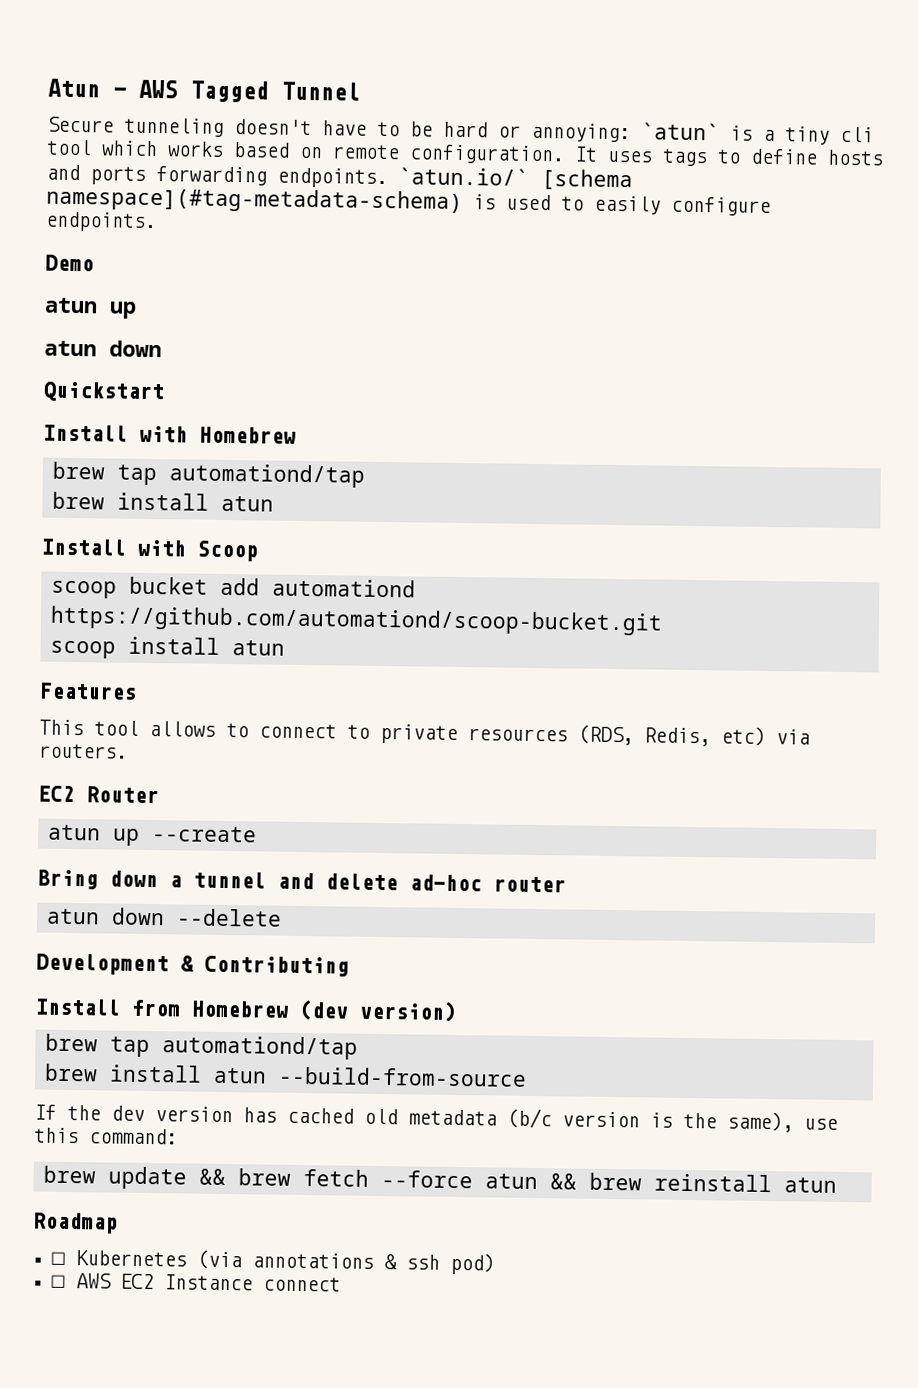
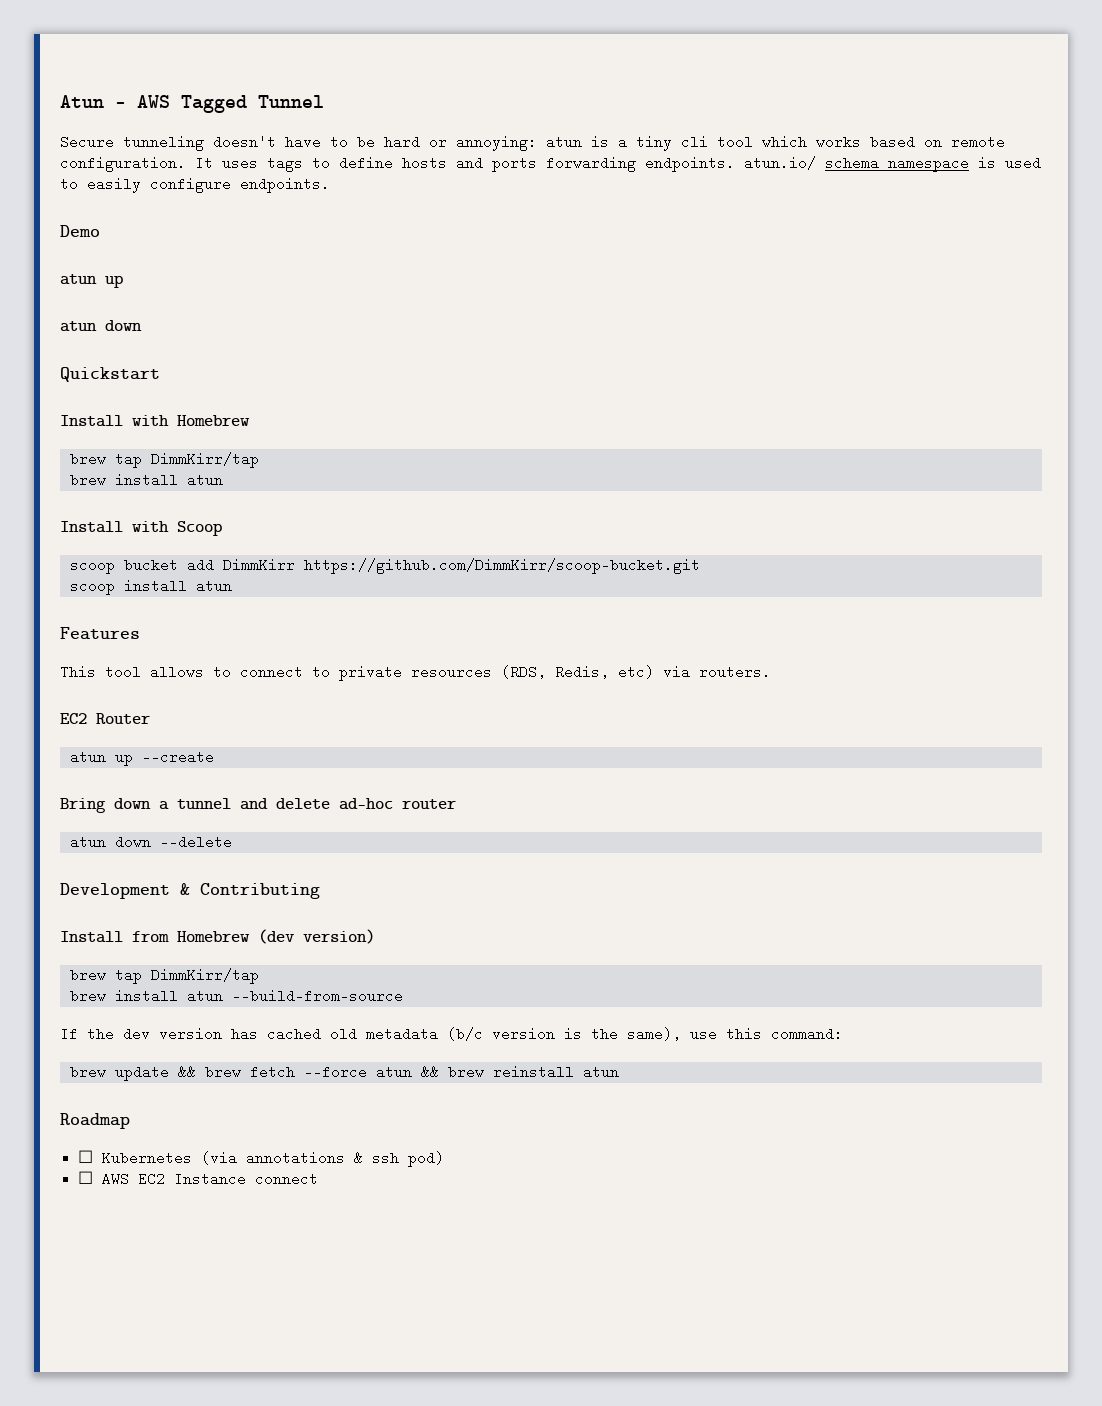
[641,122,720,141] `atun` -> [546,135,582,149] atun
[398,167,633,191] [46,186,463,215] `atun.io/` [schema namespace](#tag-metadata-schema) -> [744,156,969,172] atun.io/ schema namespace
[168,463,365,488] automationd/tap -> [150,452,259,468] DimmKirr/tap
[271,578,416,598] [49,605,663,636] automationd https://github.com/automationd/scoop-bucket.git -> [222,558,700,574] DimmKirr https://github.com/DimmKirr/scoop-bucket.git
[161,1035,358,1060] automationd/tap -> [150,968,259,984] DimmKirr/tap

